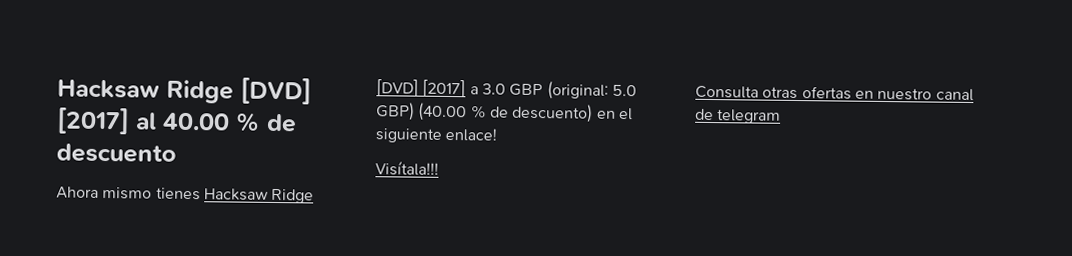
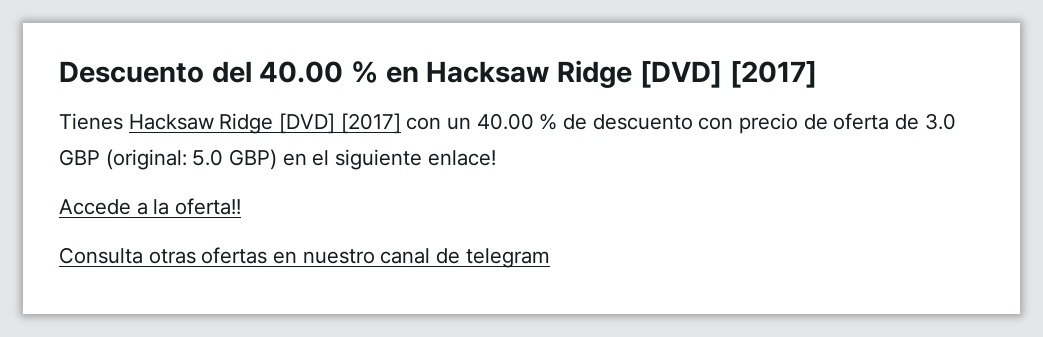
[57,77,312,105] [56,107,297,135] [56,143,177,163] [56,186,315,204] [376,79,479,98] Hacksaw Ridge [DVD] [2017] al 40.00 % de descuento // Ahora mismo tienes Hacksaw Ridge [DVD] [2017] a -> [59,60,817,88] [59,113,920,134] Descuento del 40.00 % en Hacksaw Ridge [DVD] [2017] // Tienes Hacksaw Ridge [DVD] [2017] con un 40.00 % de descuento con precio de oferta de
[418,102,594,123] (40.00 % de descuento) -> (278, 159) none
[375,161,439,176] Visítala!!! -> [59,198,242,215] Accede a la oferta!!

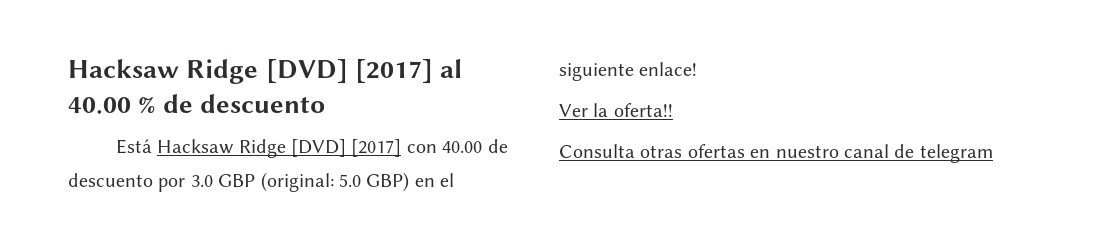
[59,60,817,88] [59,113,123,130] Descuento del 40.00 % en Hacksaw Ridge [DVD] [2017] // Tienes -> [68,59,463,84] [68,94,325,114] [115,139,152,154] Hacksaw Ridge [DVD] [2017] al 40.00 % de descuento // Está
[447,113,920,134] un 40.00 % de descuento con precio de oferta de -> [442,139,508,153] [68,173,186,192] 40.00 de descuento por
[59,199,148,215] Accede a -> [559,104,588,117] Ver

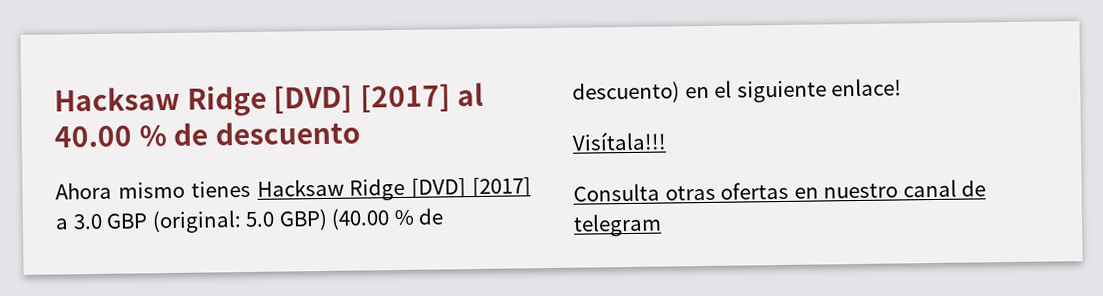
[115,139,508,158] [68,173,186,192] Está Hacksaw Ridge [DVD] [2017] con 40.00 de descuento por -> [55,176,531,201] [55,218,69,230] Ahora mismo tienes Hacksaw Ridge [DVD] [2017] a
(410, 182) none -> [331,208,444,230] [572,81,680,104] (40.00 % de descuento)
[559,103,673,117] Ver la oferta!! -> [572,131,667,151] Visítala!!!

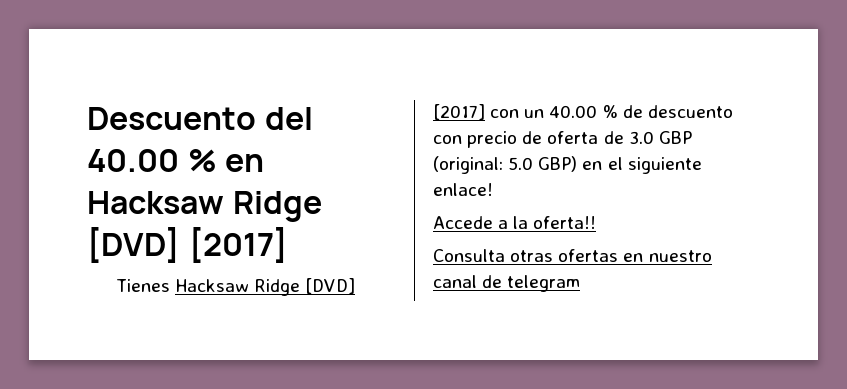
[54,82,485,117] [54,120,361,148] [55,176,531,201] [55,218,69,230] Hacksaw Ridge [DVD] [2017] al 40.00 % de descuento // Ahora mismo tienes Hacksaw Ridge [DVD] [2017] a -> [87,107,313,130] [87,149,265,172] [87,191,322,222] [87,227,288,263] [115,278,356,296] [433,104,733,120] [433,131,624,148] Descuento del 40.00 % en Hacksaw Ridge [DVD] [2017] // Tienes Hacksaw Ridge [DVD] [2017] con un 40.00 % de descuento con precio de oferta de
[331,208,444,230] [572,81,680,104] (40.00 % de descuento) -> (578, 164) none
[572,131,667,151] Visítala!!! -> [433,216,597,229] Accede a la oferta!!

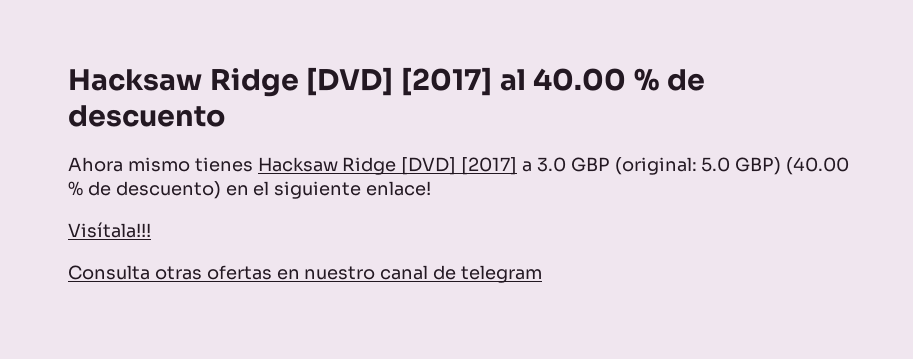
[87,107,313,130] [87,149,265,172] [87,191,322,222] [87,227,288,263] [115,278,356,296] [433,104,733,120] [433,131,624,148] Descuento del 40.00 % en Hacksaw Ridge [DVD] [2017] // Tienes Hacksaw Ridge [DVD] [2017] con un 40.00 % de descuento con precio de oferta de -> [68,67,705,97] [68,105,225,127] [68,157,533,175] Hacksaw Ridge [DVD] [2017] al 40.00 % de descuento // Ahora mismo tienes Hacksaw Ridge [DVD] [2017] a
(578, 164) none -> [786,157,850,175] [68,181,221,199] (40.00 % de descuento)
[433,216,597,229] Accede a la oferta!! -> [68,222,151,238] Visítala!!!

